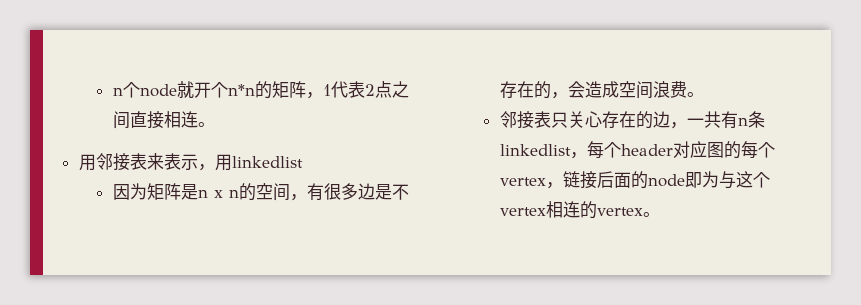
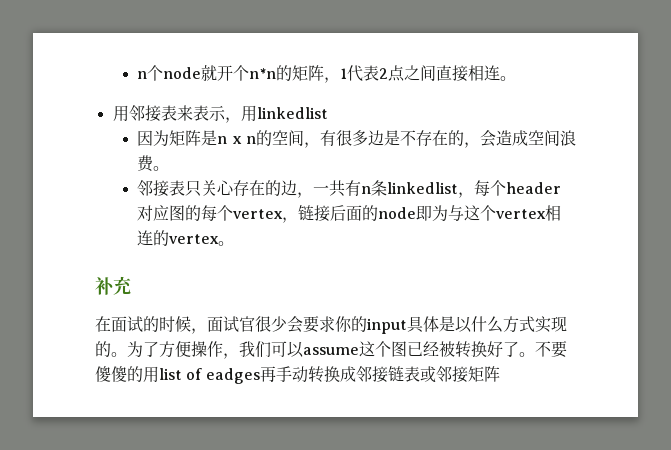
(660, 214) none -> [95,276,131,295] [95,316,567,334] [95,341,567,359] [95,366,500,384] // 补充 // 在面试的时候，面试官很少会要求你的input具体是以什么方式实现的。为了方便操作，我们可以assume这个图已经被转换好了。不要傻傻的用list of eadges再手动转换成邻接链表或邻接矩阵

